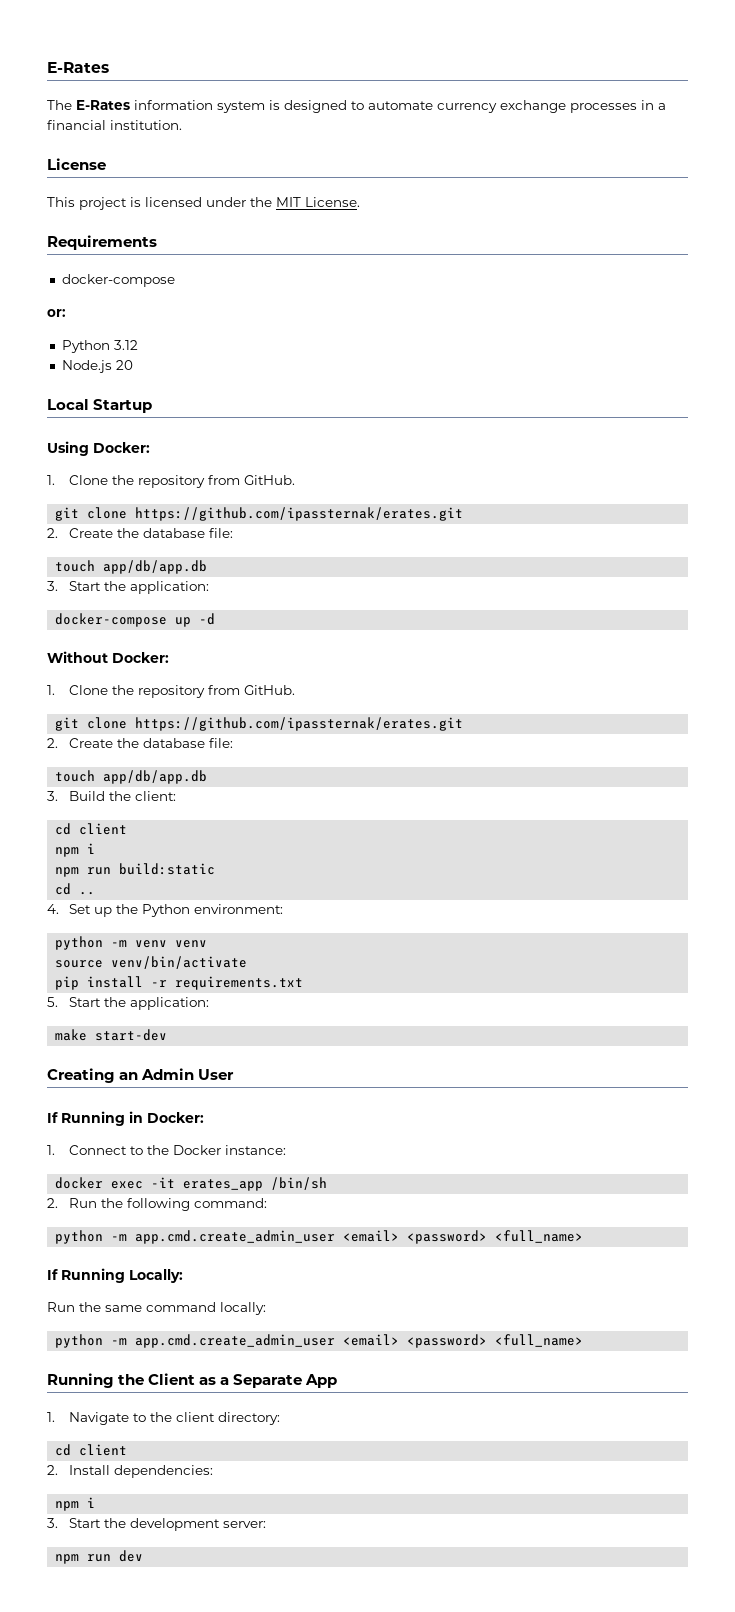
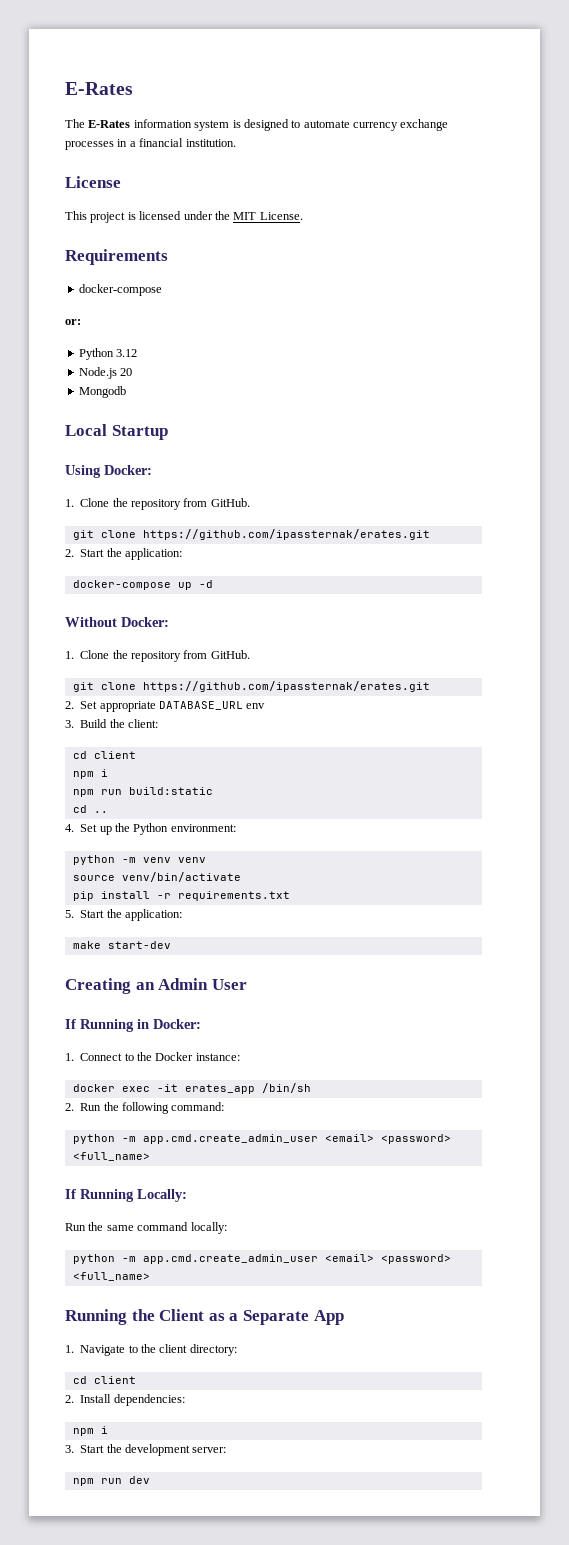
(133, 365) none -> [78,386,126,398] // Mongodb
[69,528,234,538] [55,560,208,574] [47,581,58,591] Create the database file: // touch app/db/app.db // 3. -> (74, 553) none
[69,738,234,748] [55,770,208,784] Create the database file: // touch app/db/app.db -> [80,701,266,712] Set appropriate DATABASE_URL env

